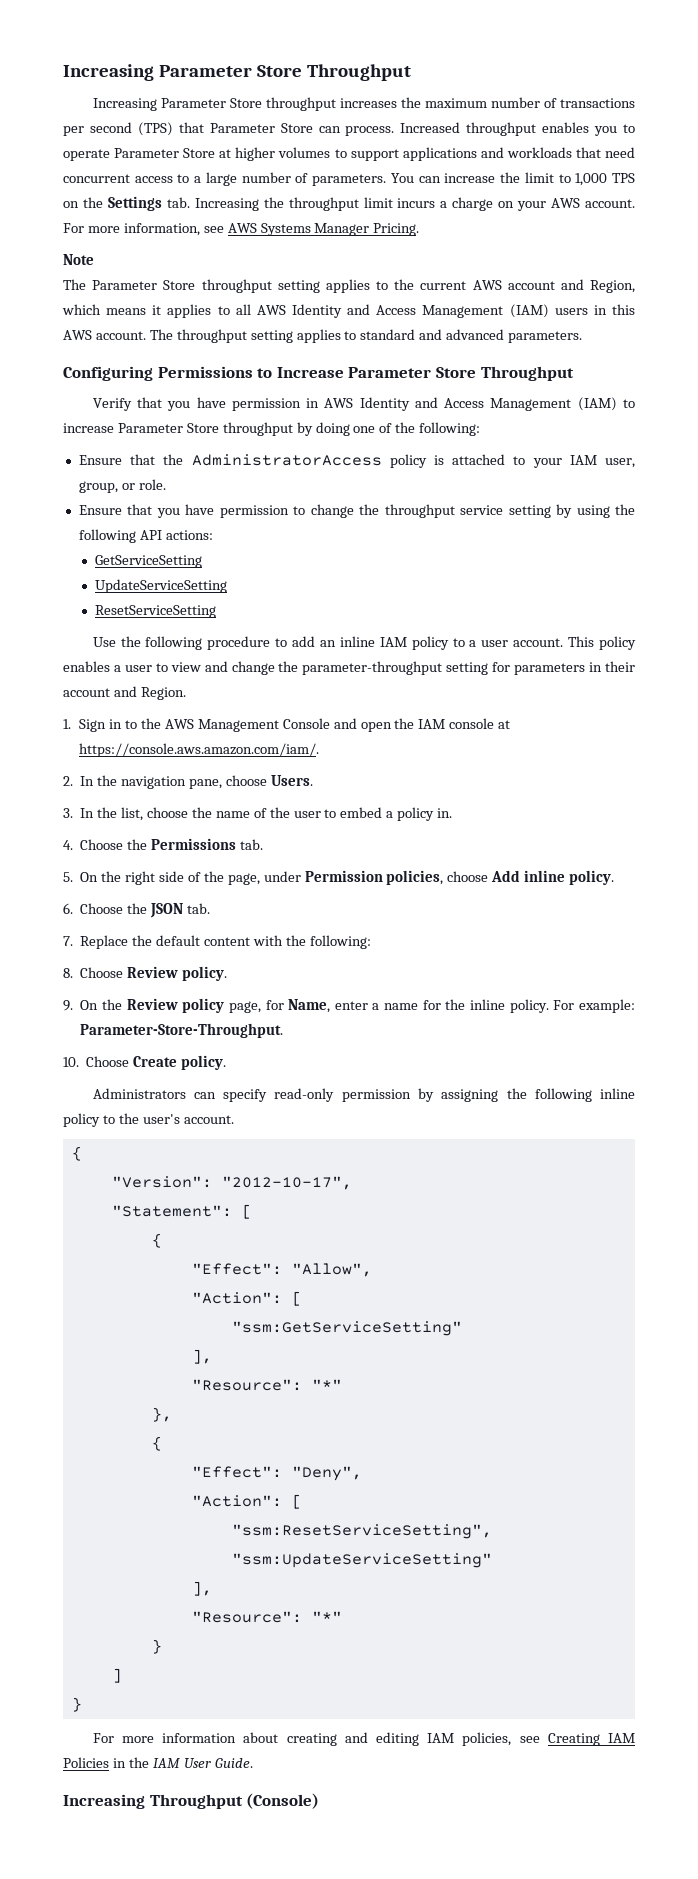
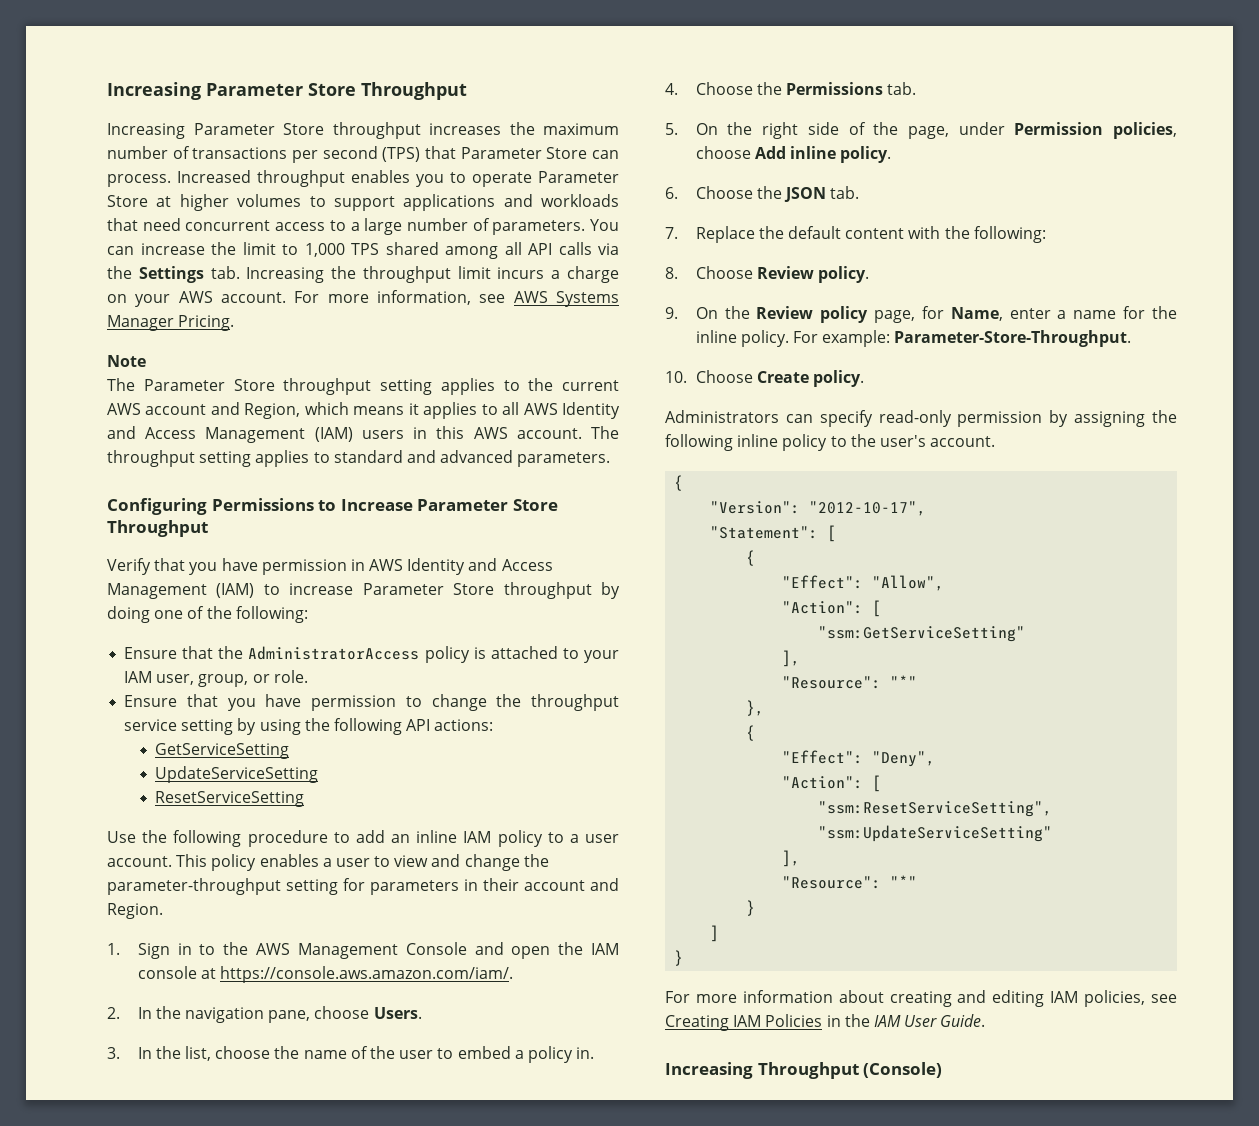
[63,201,79,208] on -> [385,242,619,259] shared among all API calls via

